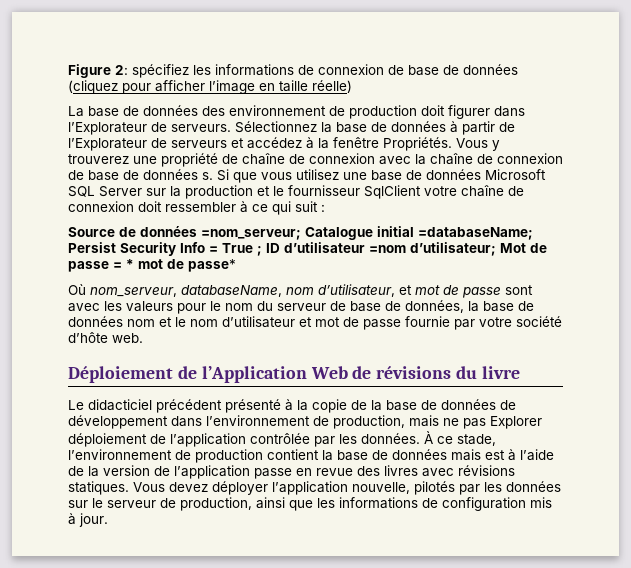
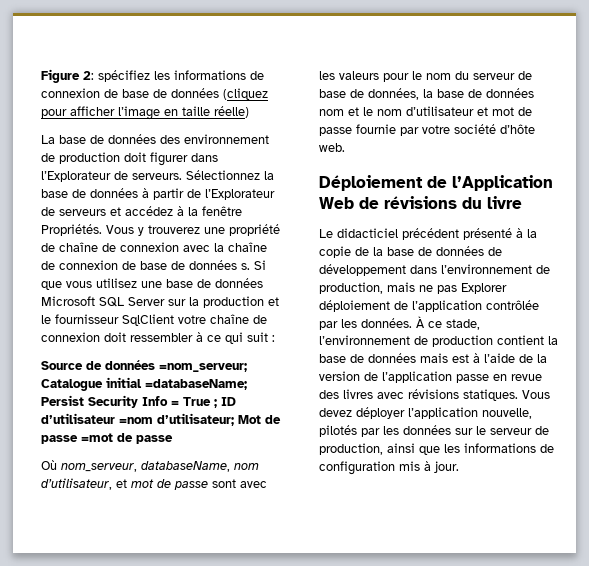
[113,259,236,272] = * mot de passe* -> [81,433,173,444] =mot de passe

